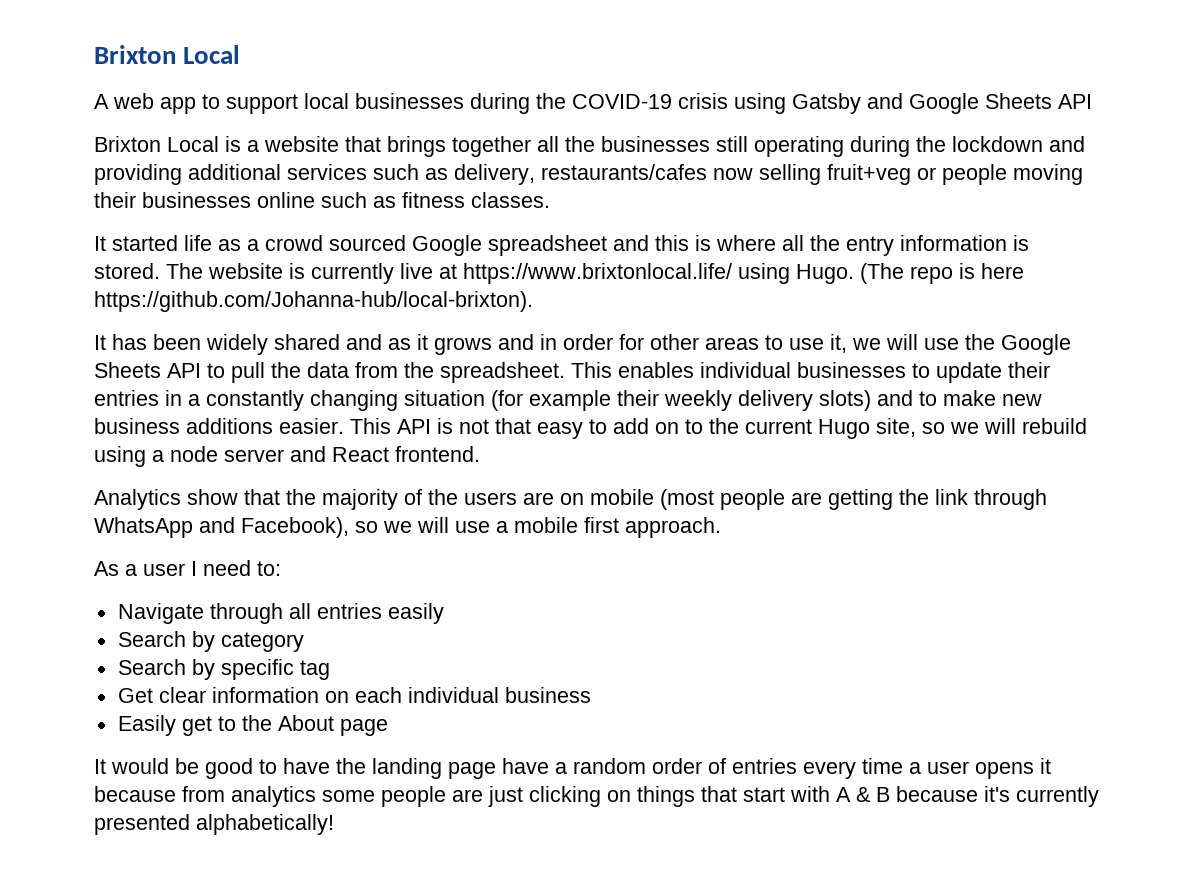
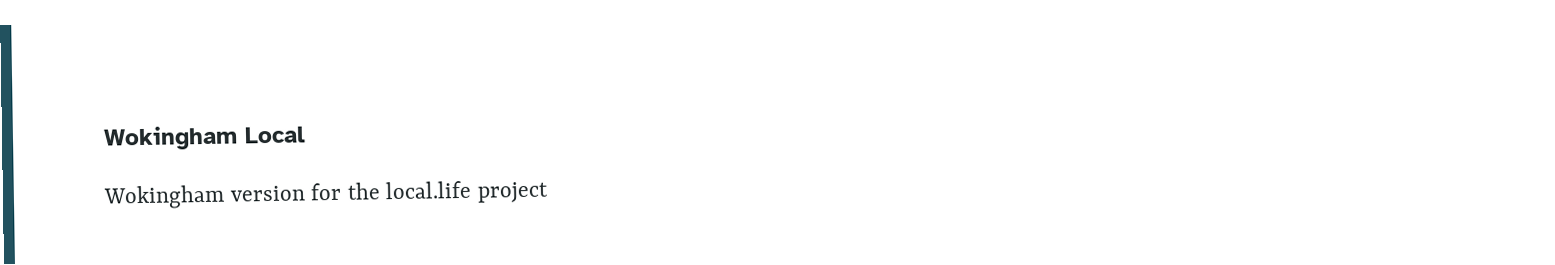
[94,45,176,64] Brixton -> [103,125,238,151] Wokingham
[94,93,1092,114] [94,136,1085,157] [94,164,1083,185] [94,192,550,208] [94,235,1029,256] [94,263,1024,284] [94,291,533,312] [94,334,1071,355] [94,362,1050,383] [94,390,1042,411] [94,418,1087,439] [94,446,480,467] [94,489,1047,510] [94,517,721,538] [94,560,281,576] [117,603,444,624] [117,631,304,652] [117,659,330,680] [117,687,591,703] [117,715,388,736] [94,758,1051,779] [94,786,1099,807] [94,814,334,835] A web app to support local businesses during the COVID-19 crisis using Gatsby and Google Sheets API // Brixton Local is a website that brings together all the businesses still operating during the lockdown and providing additional services such as delivery, restaurants/cafes now selling fruit+veg or people moving their businesses online such as fitness classes. // It started life as a crowd sourced Google spreadsheet and this is where all the entry information is stored. The website is currently live at https://www.brixtonlocal.life/ using Hugo. (The repo is here https://github.com/Johanna-hub/local-brixton). // It has been widely shared and as it grows and in order for other areas to use it, we will use the Google Sheets API to pull the data from the spreadsheet. This enables individual businesses to update their entries in a constantly changing situation (for example their weekly delivery slots) and to make new business additions easier. This API is not that easy to add on to the current Hugo site, so we will rebuild using a node server and React frontend. // Analytics show that the majority of the users are on mobile (most people are getting the link through WhatsApp and Facebook), so we will use a mobile first approach. // As a user I need to: // Navigate through all entries easily // Search by category // Search by specific tag // Get clear information on each individual business // Easily get to the About page // It would be good to have the landing page have a random order of entries every time a user opens it because from analytics some people are just clicking on things that start with A & B because it's currently presented alphabetically! -> [103,180,550,210] Wokingham version for the local.life project

